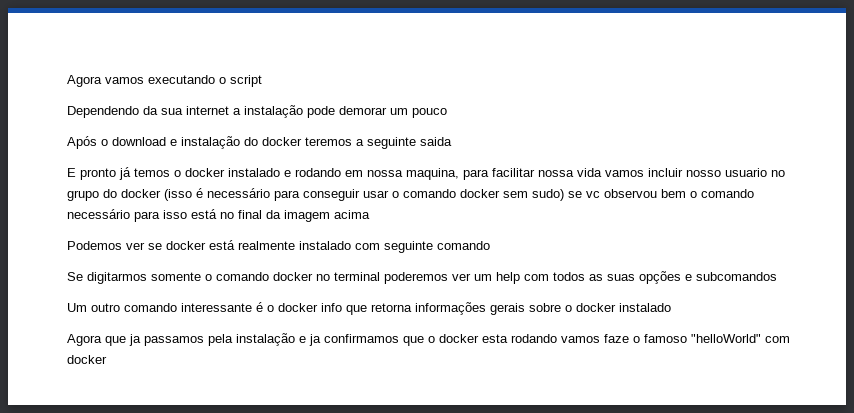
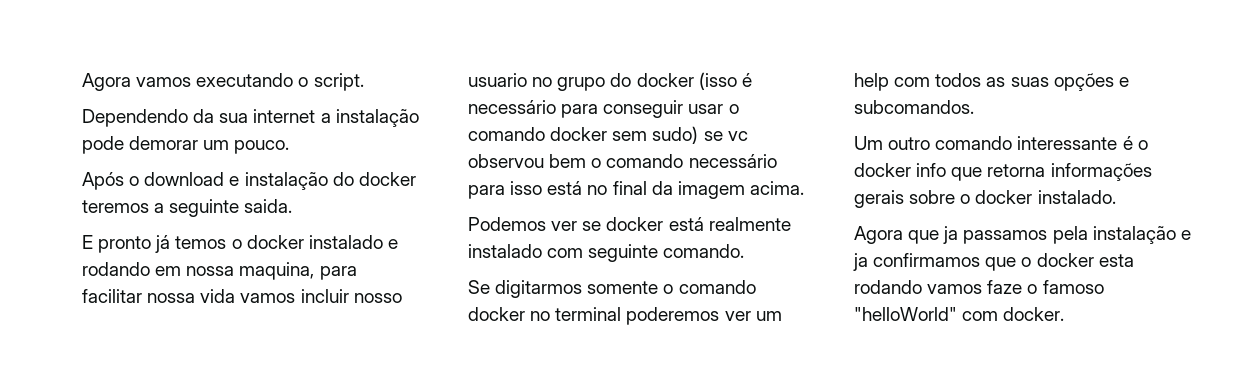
[230,75,262,87] script -> [313,73,364,91] script.
[412,108,447,118] pouco -> [234,140,290,154] pouco.
[420,137,452,146] saida -> [244,199,293,213] saida.
[334,210,370,219] acima -> [749,181,804,195] acima.
[437,241,490,250] comando -> [663,244,745,258] comando.
[696,272,777,281] subcomandos -> [854,100,974,114] subcomandos.
[619,303,671,312] instalado -> [1037,190,1116,204] instalado.
[67,355,107,364] docker -> [1003,307,1065,321] docker.

